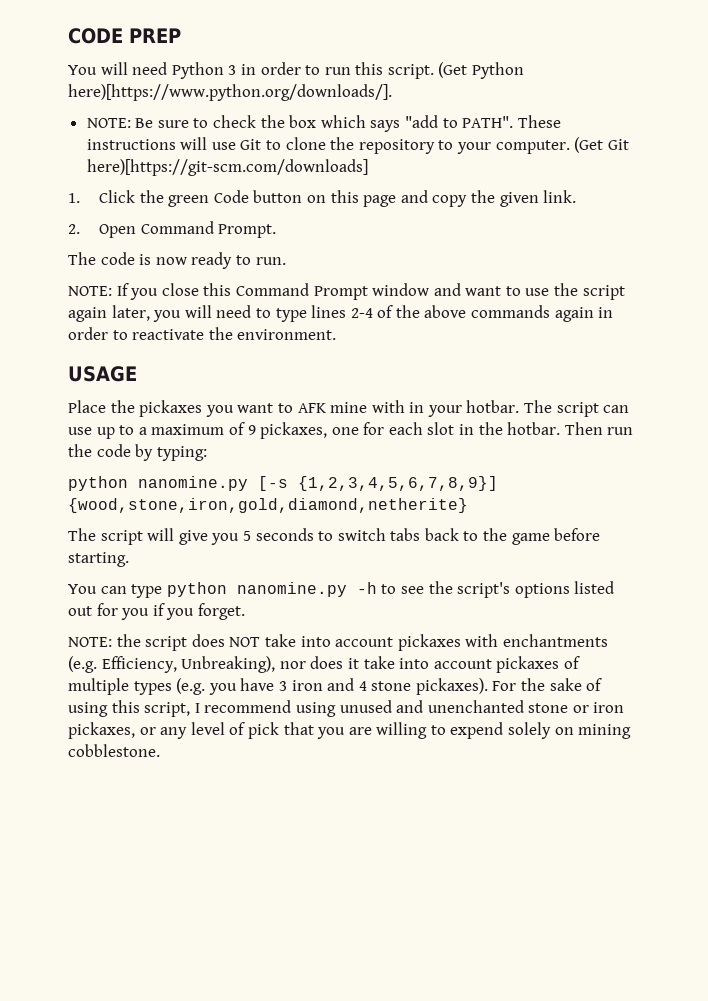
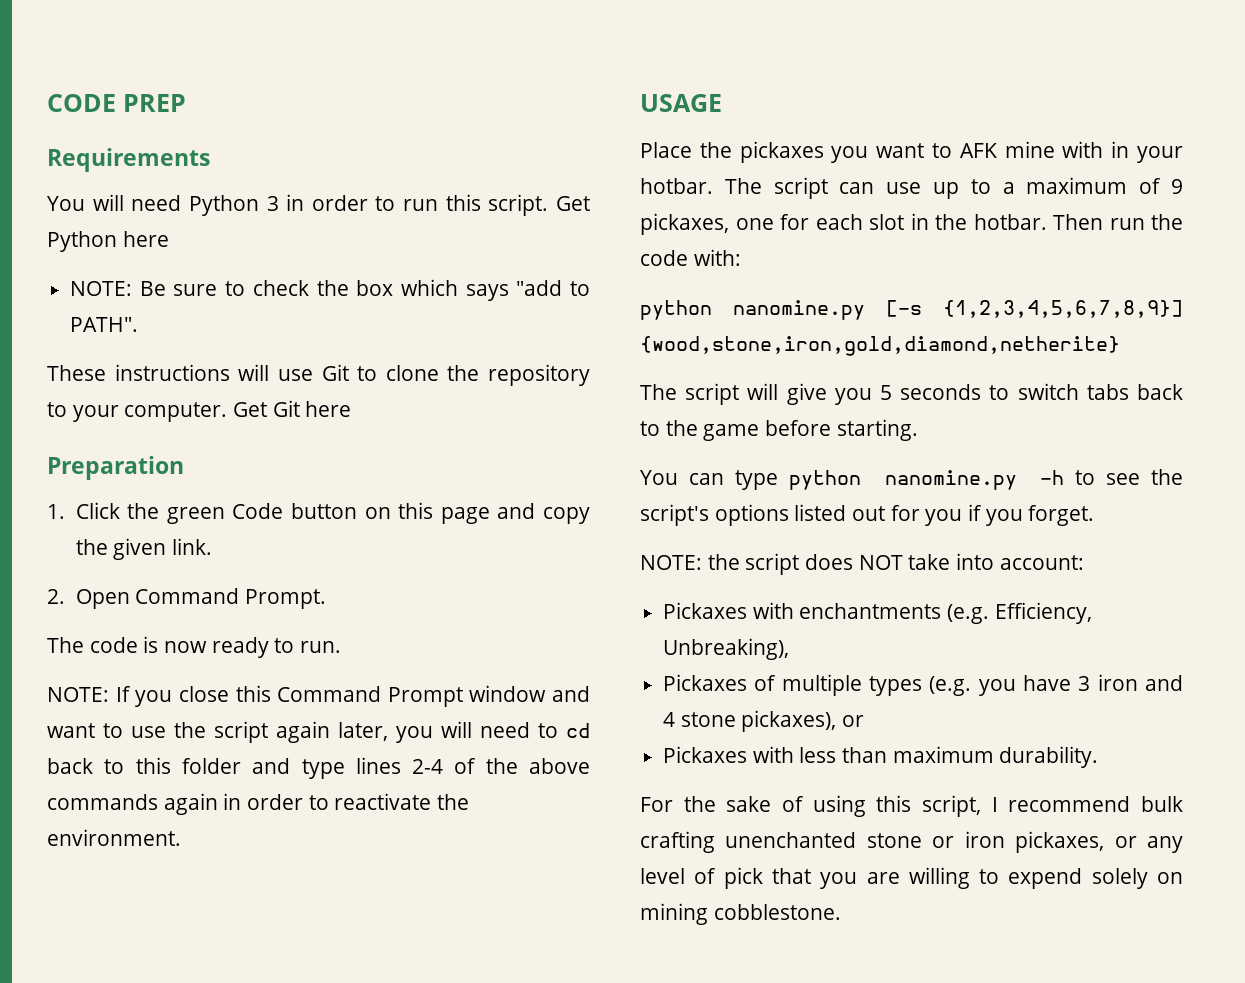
(181, 35) none -> [47,148,210,172] // Requirements
[438,62,525,79] [68,84,392,101] (Get Python here)[https://www.python.org/downloads/]. -> [555,196,590,211] [47,231,169,252] Get Python here
(514, 122) none -> (139, 324) //
[574,137,629,153] [86,159,368,176] (Get Git here)[https://git-scm.com/downloads] -> [233,400,352,417] [47,456,184,480] Get Git here // Preparation
(271, 313) none -> [566,723,590,738] [47,757,291,774] cd back to this folder and
[135,444,207,461] by typing: -> [693,249,741,266] with:
[335,634,461,651] account pickaxes -> [999,555,1084,570] [663,602,748,619] account: // Pickaxes
[279,656,560,673] nor does it take into account pickaxes -> [663,674,748,691] // Pickaxes
[415,678,488,695] pickaxes). -> [741,710,865,732] [663,746,1099,768] pickaxes), or // Pickaxes with less than maximum durability. //
[295,700,424,717] using unused and -> [1141,796,1183,812] [640,831,715,853] bulk crafting

